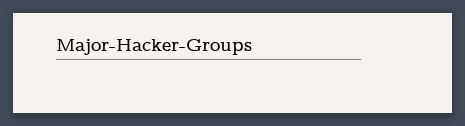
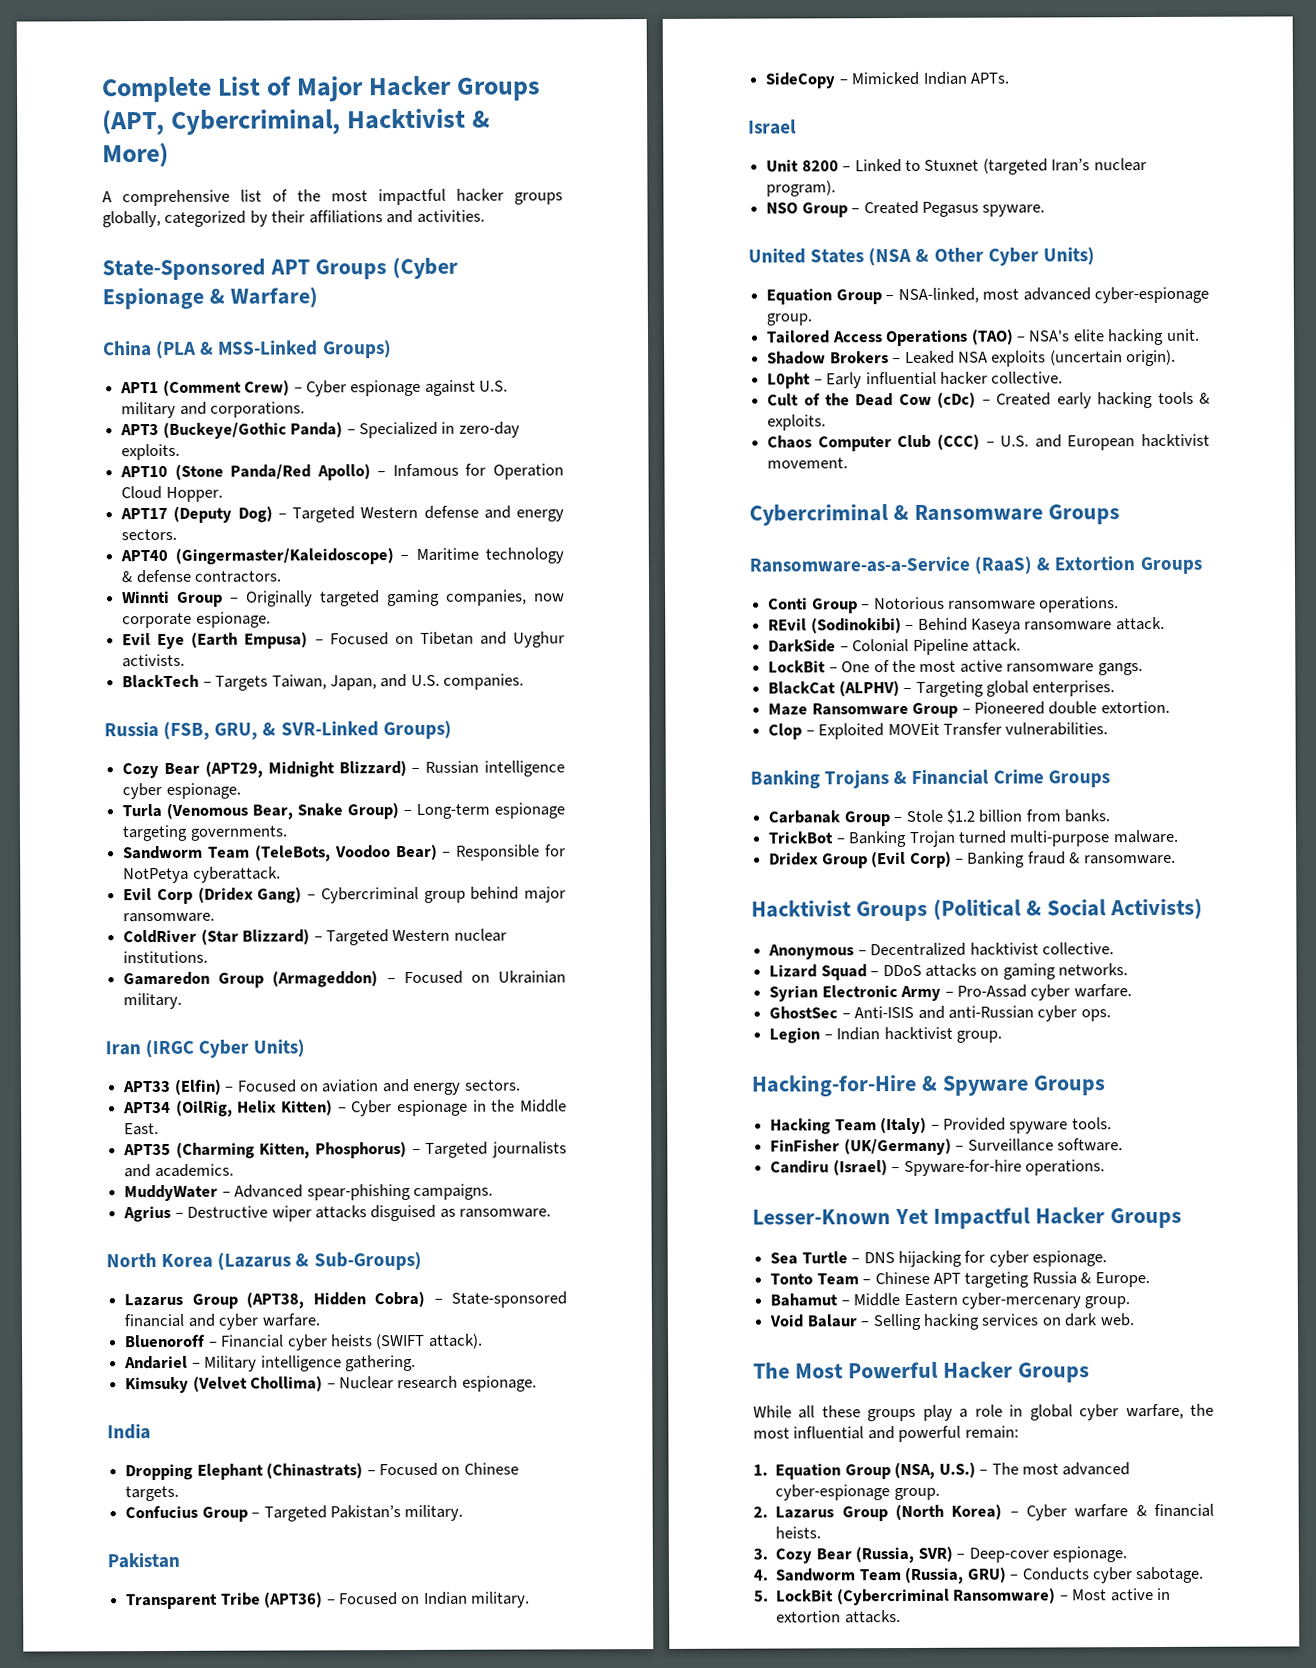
[56,39,252,55] Major-Hacker-Groups -> [101,75,542,103] [102,108,491,136] [102,142,169,168] [102,188,563,207] [102,209,485,228] [102,256,458,281] [102,286,318,310] [103,340,392,360] [120,379,509,397] [121,401,306,419] [120,421,520,439] [121,443,181,461] [120,463,564,481] [121,485,223,502] [120,505,564,523] [121,528,178,541] [120,547,565,565] [121,569,282,584] [122,589,565,607] [122,611,271,629] [122,631,565,650] [122,653,186,668] [122,673,525,691] [104,720,452,740] [122,760,565,779] [122,782,241,800] [122,802,565,820] [122,824,288,842] [123,843,566,862] [123,866,281,884] [123,886,566,905] [123,912,216,923] [123,928,507,946] [123,950,209,964] [123,970,566,988] [123,992,183,1010] [105,1039,306,1059] [122,1078,521,1095] [123,1099,567,1117] [124,1123,160,1136] [123,1141,567,1159] [124,1163,234,1178] [124,1183,493,1202] [123,1204,552,1223] [106,1251,422,1271] [124,1290,567,1309] [124,1313,320,1330] [125,1333,483,1351] [124,1354,416,1372] [125,1375,537,1394] [107,1424,151,1440] [125,1462,519,1481] [125,1485,180,1502] [125,1504,464,1522] [107,1552,180,1569] [126,1591,531,1610] [765,71,1009,89] [748,119,797,135] [766,158,1147,175] [766,180,837,197] [766,200,1046,218] [748,247,1095,267] [766,286,1209,305] [766,313,813,326] [766,328,1200,347] [767,349,1177,367] [767,371,1064,389] [767,391,1210,409] [767,414,827,431] [767,433,1210,452] [767,457,849,469] [749,504,1120,526] [749,556,1202,575] [768,596,1120,614] [768,616,1165,634] [768,638,1021,655] [768,659,1143,676] [768,680,1116,697] [768,700,1170,718] [768,722,1109,740] [750,769,1110,789] [768,808,1111,827] [768,829,1179,848] [769,850,1176,869] [751,897,1203,922] [768,942,1114,960] [769,963,1129,981] [769,984,1132,1002] [769,1005,1111,1022] [769,1026,1002,1044] [751,1074,1106,1097] [770,1116,1112,1135] [770,1137,1123,1156] [770,1159,1105,1177] [752,1207,1182,1229] [770,1250,1108,1268] [770,1271,1150,1288] [770,1292,1131,1309] [769,1313,1134,1331] [753,1361,1090,1383] [753,1403,1214,1422] [753,1425,1019,1443] [753,1461,1131,1480] [775,1484,940,1501] [753,1503,1214,1522] [775,1526,822,1539] [753,1545,1127,1564] [753,1566,1205,1585] [754,1587,1171,1606] [776,1610,901,1624] Complete List of Major Hacker Groups (APT, Cybercriminal, Hacktivist & More) // A comprehensive list of the most impactful hacker groups globally, categorized by their affiliations and activities. // State-Sponsored APT Groups (Cyber Espionage & Warfare) // China (PLA & MSS-Linked Groups) // APT1 (Comment Crew) – Cyber espionage against U.S. military and corporations. // APT3 (Buckeye/Gothic Panda) – Specialized in zero-day exploits. // APT10 (Stone Panda/Red Apollo) – Infamous for Operation Cloud Hopper. // APT17 (Deputy Dog) – Targeted Western defense and energy sectors. // APT40 (Gingermaster/Kaleidoscope) – Maritime technology & defense contractors. // Winnti Group – Originally targeted gaming companies, now corporate espionage. // Evil Eye (Earth Empusa) – Focused on Tibetan and Uyghur activists. // BlackTech – Targets Taiwan, Japan, and U.S. companies. // Russia (FSB, GRU, & SVR-Linked Groups) // Cozy Bear (APT29, Midnight Blizzard) – Russian intelligence cyber espionage. // Turla (Venomous Bear, Snake Group) – Long-term espionage targeting governments. // Sandworm Team (TeleBots, Voodoo Bear) – Responsible for NotPetya cyberattack. // Evil Corp (Dridex Gang) – Cybercriminal group behind major ransomware. // ColdRiver (Star Blizzard) – Targeted Western nuclear institutions. // Gamaredon Group (Armageddon) – Focused on Ukrainian military. // Iran (IRGC Cyber Units) // APT33 (Elfin) – Focused on aviation and energy sectors. // APT34 (OilRig, Helix Kitten) – Cyber espionage in the Middle East. // APT35 (Charming Kitten, Phosphorus) – Targeted journalists and academics. // MuddyWater – Advanced spear-phishing campaigns. // Agrius – Destructive wiper attacks disguised as ransomware. // North Korea (Lazarus & Sub-Groups) // Lazarus Group (APT38, Hidden Cobra) – State-sponsored financial and cyber warfare. // Bluenoroff – Financial cyber heists (SWIFT attack). // Andariel – Military intelligence gathering. // Kimsuky (Velvet Chollima) – Nuclear research espionage. // India // Dropping Elephant (Chinastrats) – Focused on Chinese targets. // Confucius Group – Targeted Pakistan’s military. // Pakistan // Transparent Tribe (APT36) – Focused on Indian military. // SideCopy – Mimicked Indian APTs. // Israel // Unit 8200 – Linked to Stuxnet (targeted Iran’s nuclear program). // NSO Group – Created Pegasus spyware. // United States (NSA & Other Cyber Units) // Equation Group – NSA-linked, most advanced cyber-espionage group. // Tailored Access Operations (TAO) – NSA's elite hacking unit. // Shadow Brokers – Leaked NSA exploits (uncertain origin). // L0pht – Early influential hacker collective. // Cult of the Dead Cow (cDc) – Created early hacking tools & exploits. // Chaos Computer Club (CCC) – U.S. and European hacktivist movement. // Cybercriminal & Ransomware Groups // Ransomware-as-a-Service (RaaS) & Extortion Groups // Conti Group – Notorious ransomware operations. // REvil (Sodinokibi) – Behind Kaseya ransomware attack. // DarkSide – Colonial Pipeline attack. // LockBit – One of the most active ransomware gangs. // BlackCat (ALPHV) – Targeting global enterprises. // Maze Ransomware Group – Pioneered double extortion. // Clop – Exploited MOVEit Transfer vulnerabilities. // Banking Trojans & Financial Crime Groups // Carbanak Group – Stole $1.2 billion from banks. // TrickBot – Banking Trojan turned multi-purpose malware. // Dridex Group (Evil Corp) – Banking fraud & ransomware. // Hacktivist Groups (Political & Social Activists) // Anonymous – Decentralized hacktivist collective. // Lizard Squad – DDoS attacks on gaming networks. // Syrian Electronic Army – Pro-Assad cyber warfare. // GhostSec – Anti-ISIS and anti-Russian cyber ops. // Legion – Indian hacktivist group. // Hacking-for-Hire & Spyware Groups // Hacking Team (Italy) – Provided spyware tools. // FinFisher (UK/Germany) – Surveillance software. // Candiru (Israel) – Spyware-for-hire operations. // Lesser-Known Yet Impactful Hacker Groups // Sea Turtle – DNS hijacking for cyber espionage. // Tonto Team – Chinese APT targeting Russia & Europe. // Bahamut – Middle Eastern cyber-mercenary group. // Void Balaur – Selling hacking services on dark web. // The Most Powerful Hacker Groups // While all these groups play a role in global cyber warfare, the most influential and powerful remain: // 1. Equation Group (NSA, U.S.) – The most advanced cyber-espionage group. // 2. Lazarus Group (North Korea) – Cyber warfare & financial heists. // 3. Cozy Bear (Russia, SVR) – Deep-cover espionage. // 4. Sandworm Team (Russia, GRU) – Conducts cyber sabotage. // 5. LockBit (Cybercriminal Ransomware) – Most active in extortion attacks.

